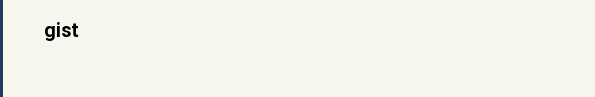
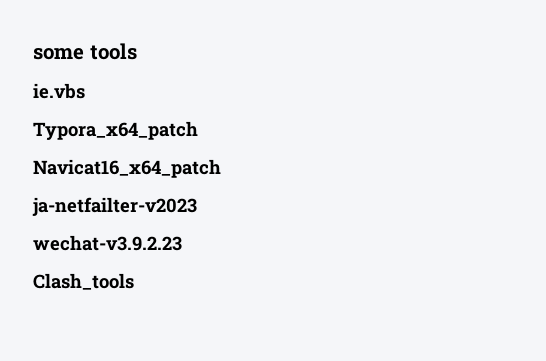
[44,22,79,41] gist -> [33,43,137,60] [33,83,85,99] [33,121,198,140] [33,159,221,178] [32,197,197,216] [33,235,182,251] [33,273,134,290] some tools // ie.vbs // Typora_x64_patch // Navicat16_x64_patch // ja-netfailter-v2023 // wechat-v3.9.2.23 // Clash_tools

